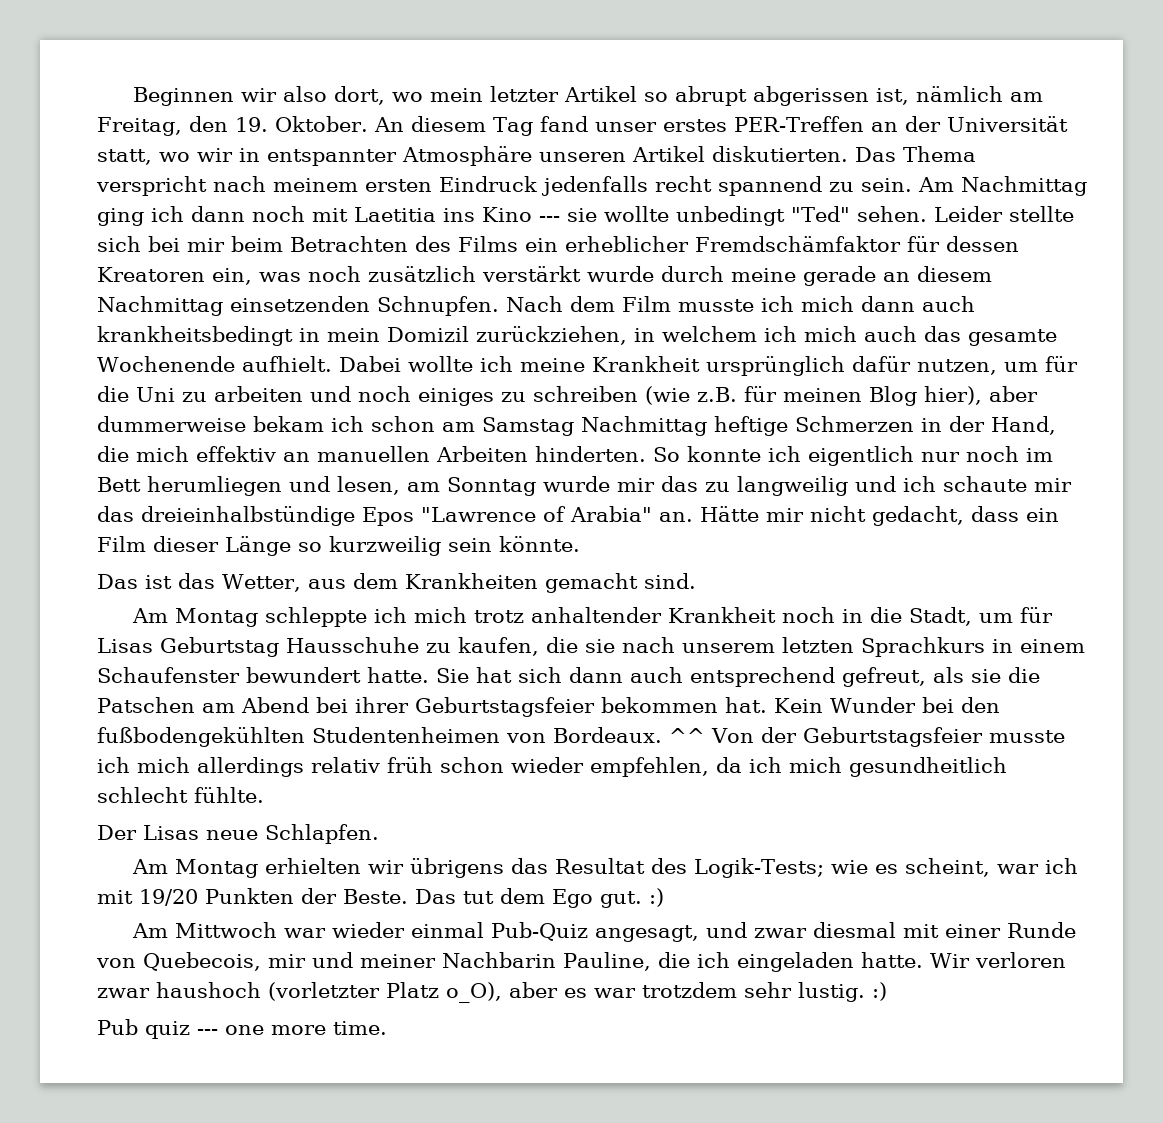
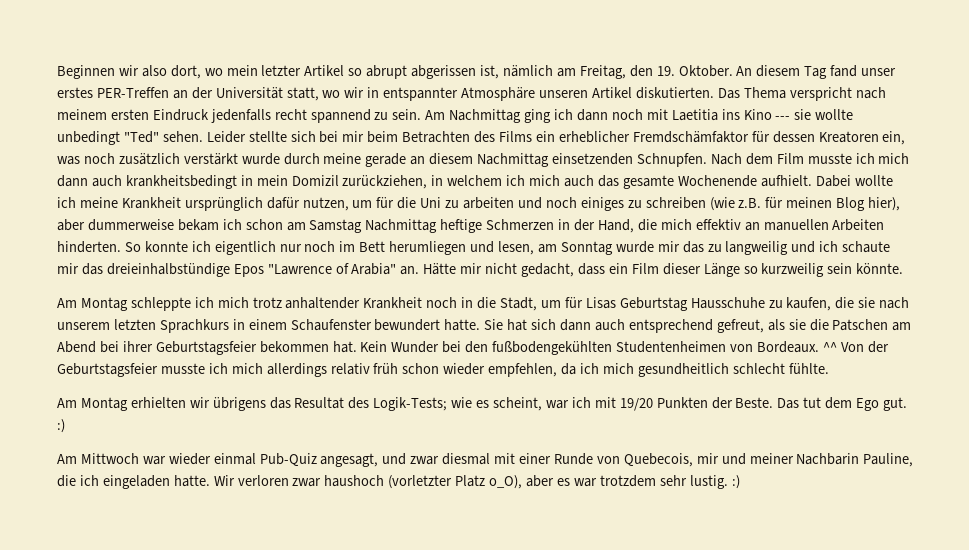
[97,573,696,593] // Das ist das Wetter, aus dem Krankheiten gemacht sind. -> (904, 268) none
[97,824,379,844] // Der Lisas neue Schlapfen. -> (829, 368) none
[97,1019,387,1039] // Pub quiz --- one more time. -> (740, 482) none

